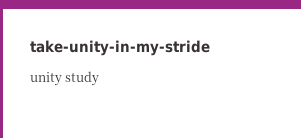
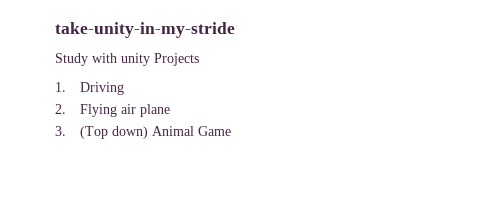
[30,71,100,86] unity study -> [55,53,199,66] [55,82,125,95] [55,104,171,117] [55,126,232,139] Study with unity Projects // 1. Driving // 2. Flying air plane // 3. (Top down) Animal Game

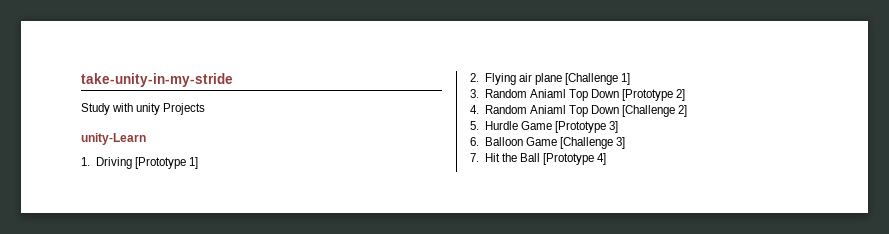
(199, 59) none -> [81,133,146,145] // unity-Learn
(125, 88) none -> [134,157,199,169] [Prototype 1]
(171, 110) none -> [565,73,631,85] [Challenge 1]
[80,126,232,139] (Top down) Animal Game -> [484,89,686,101] [470,105,688,117] [470,121,619,133] [470,137,626,149] [470,153,607,165] Random Aniaml Top Down [Prototype 2] // 4. Random Aniaml Top Down [Challenge 2] // 5. Hurdle Game [Prototype 3] // 6. Balloon Game [Challenge 3] // 7. Hit the Ball [Prototype 4]

